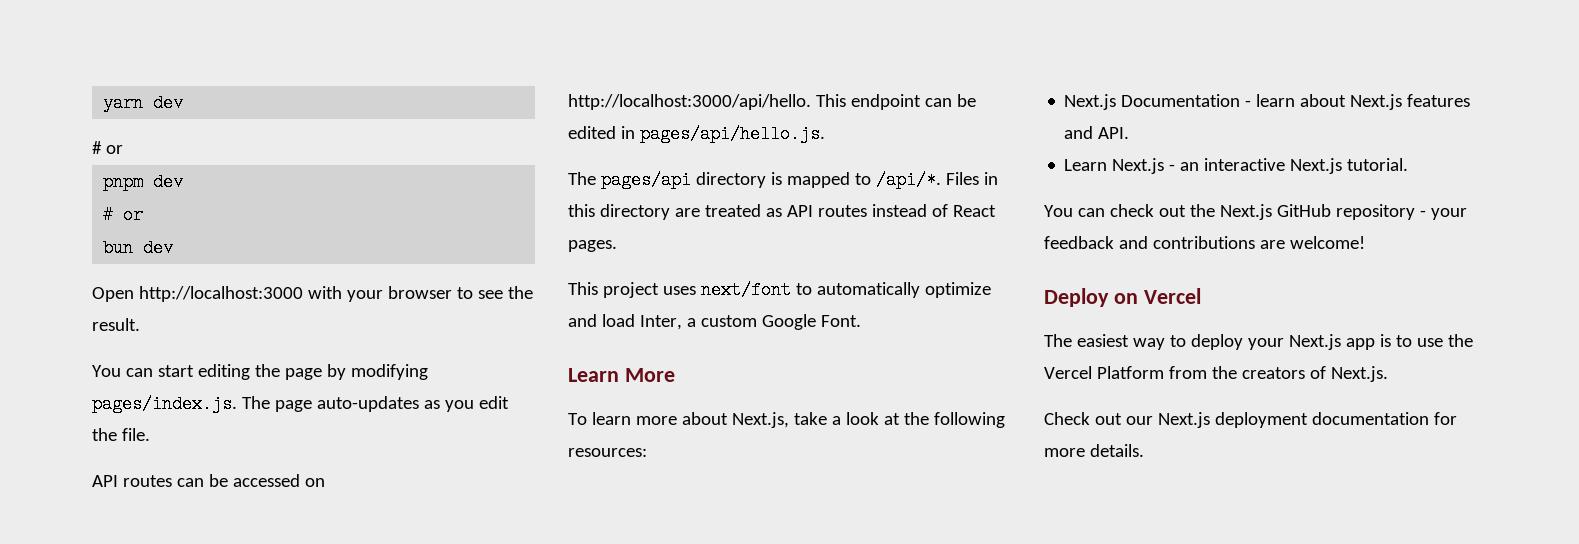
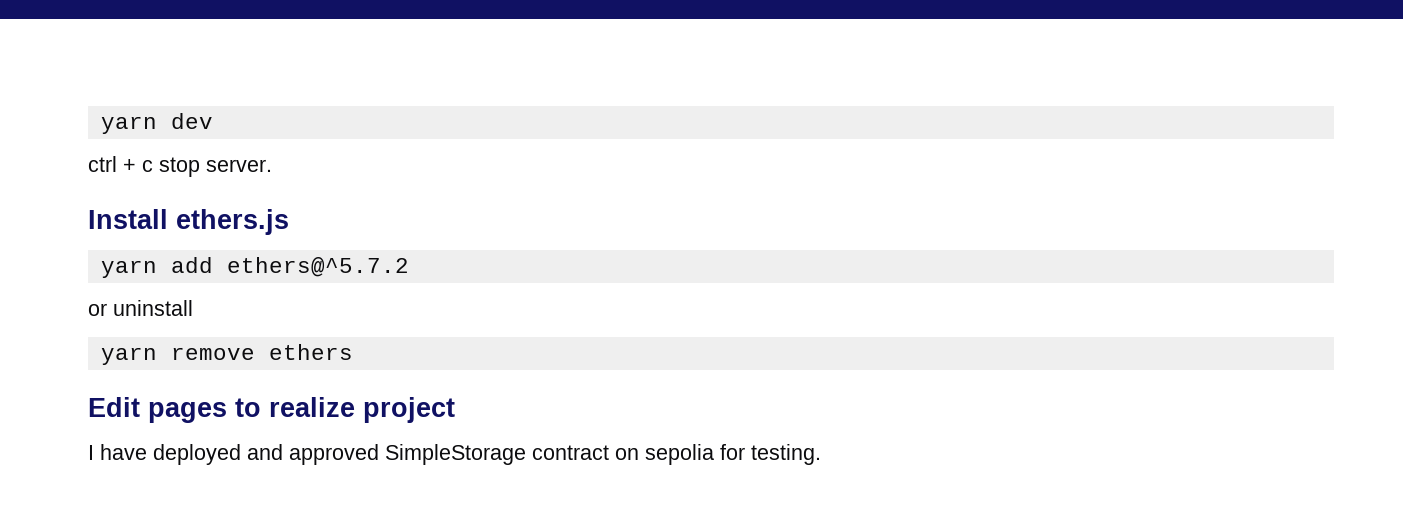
[92,141,123,154] [103,173,184,191] [103,206,144,224] [103,239,174,257] [92,286,533,302] [92,318,140,331] [92,364,428,380] [92,395,509,413] [92,428,150,441] [92,474,325,487] [568,94,976,110] [568,125,825,143] [568,171,998,189] [568,204,996,220] [568,240,617,252] [568,281,991,299] [568,314,861,330] [568,368,675,382] [568,412,1005,428] [568,448,647,457] [1064,94,1471,110] [1064,126,1130,139] [1064,158,1409,174] [1044,204,1467,220] [1044,236,1365,249] [1044,288,1201,307] [1044,334,1473,350] [1044,366,1388,382] [1044,412,1457,428] [1044,444,1144,457] # or // pnpm dev // # or // bun dev // Open http://localhost:3000 with your browser to see the result. // You can start editing the page by modifying pages/index.js. The page auto-updates as you edit the file. // API routes can be accessed on http://localhost:3000/api/hello. This endpoint can be edited in pages/api/hello.js. // The pages/api directory is mapped to /api/*. Files in this directory are treated as API routes instead of React pages. // This project uses next/font to automatically optimize and load Inter, a custom Google Font. // Learn More // To learn more about Next.js, take a look at the following resources: // Next.js Documentation - learn about Next.js features and API. // Learn Next.js - an interactive Next.js tutorial. // You can check out the Next.js GitHub repository - your feedback and contributions are welcome! // Deploy on Vercel // The easiest way to deploy your Next.js app is to use the Vercel Platform from the creators of Next.js. // Check out our Next.js deployment documentation for more details. -> [88,156,272,177] [88,209,289,235] [100,257,409,278] [88,300,193,316] [100,344,353,365] [88,397,455,423] [88,444,821,465] ctrl + c stop server. // Install ethers.js // yarn add ethers@^5.7.2 // or uninstall // yarn remove ethers // Edit pages to realize project // I have deployed and approved SimpleStorage contract on sepolia for testing.

